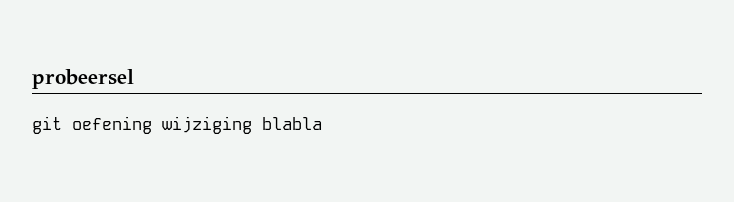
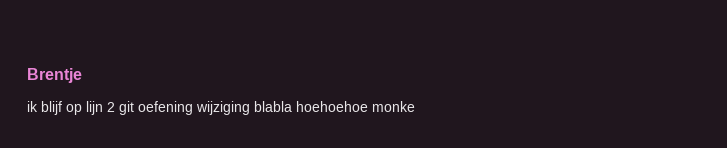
[32,69,134,89] probeersel // -> [27,68,82,83] [27,101,115,115] Brentje // ik blijf op lijn 2
(322, 123) none -> [296,101,415,112] hoehoehoe monke

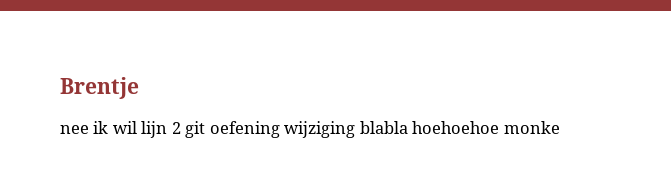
[27,101,82,115] ik blijf op -> [60,121,137,134] nee ik wil

